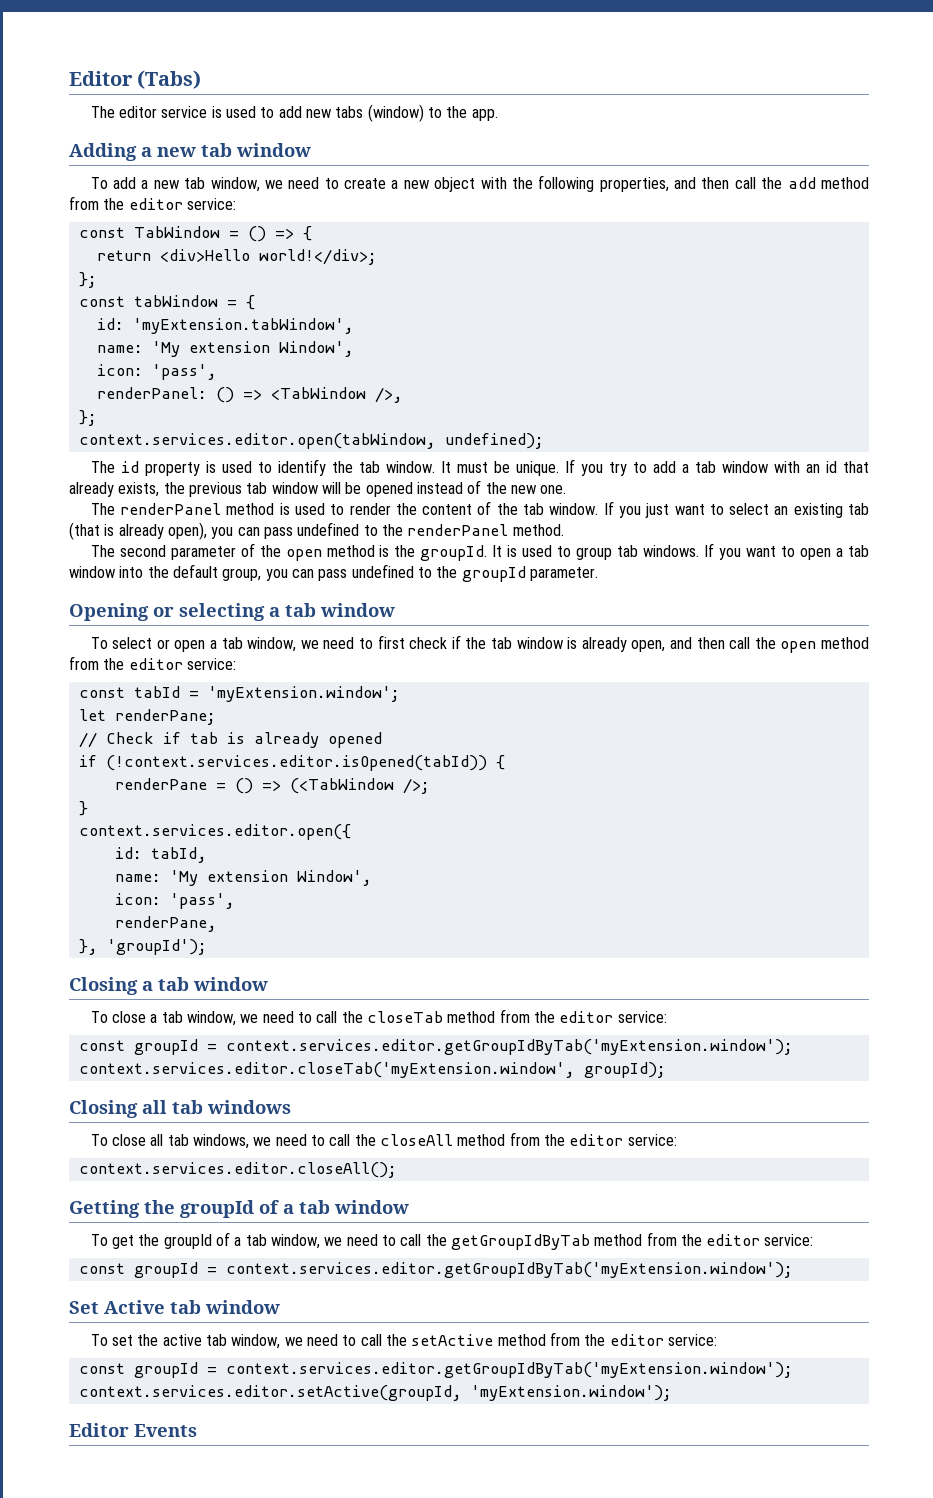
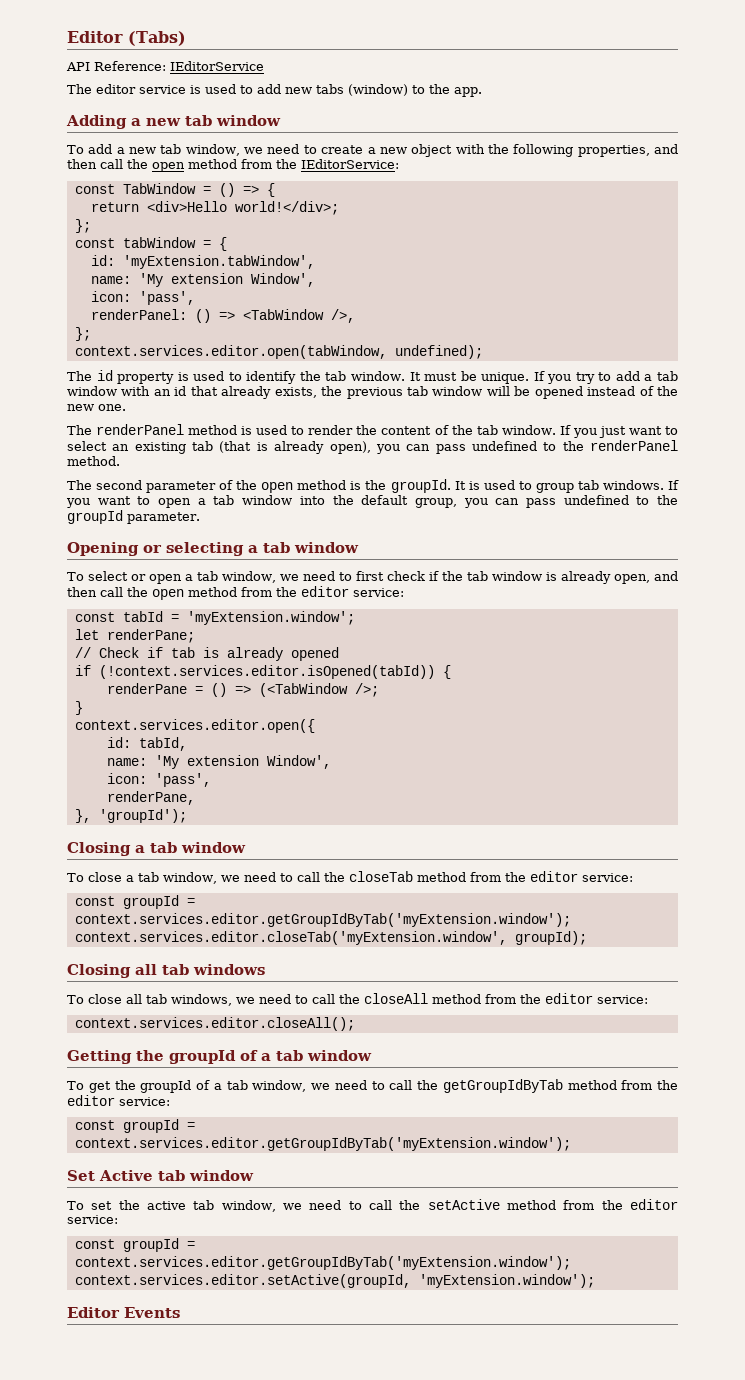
(202, 79) none -> [66,61,264,71] // API Reference: IEditorService
[787,177,870,189] [69,196,236,210] add method from the editor service: -> [152,159,399,172] open method from the IEditorService:

